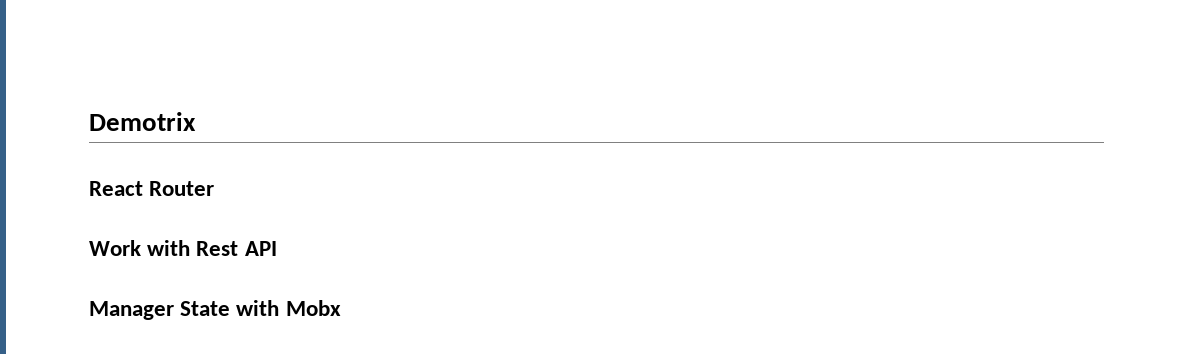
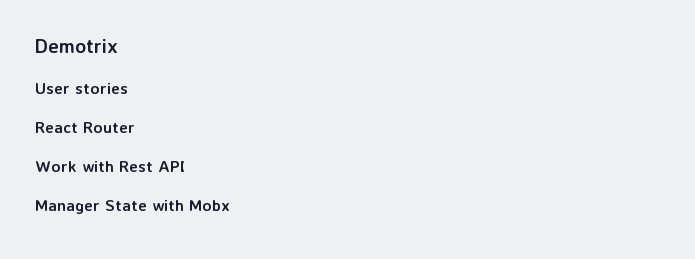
(196, 121) none -> [35,83,128,94] // User stories

